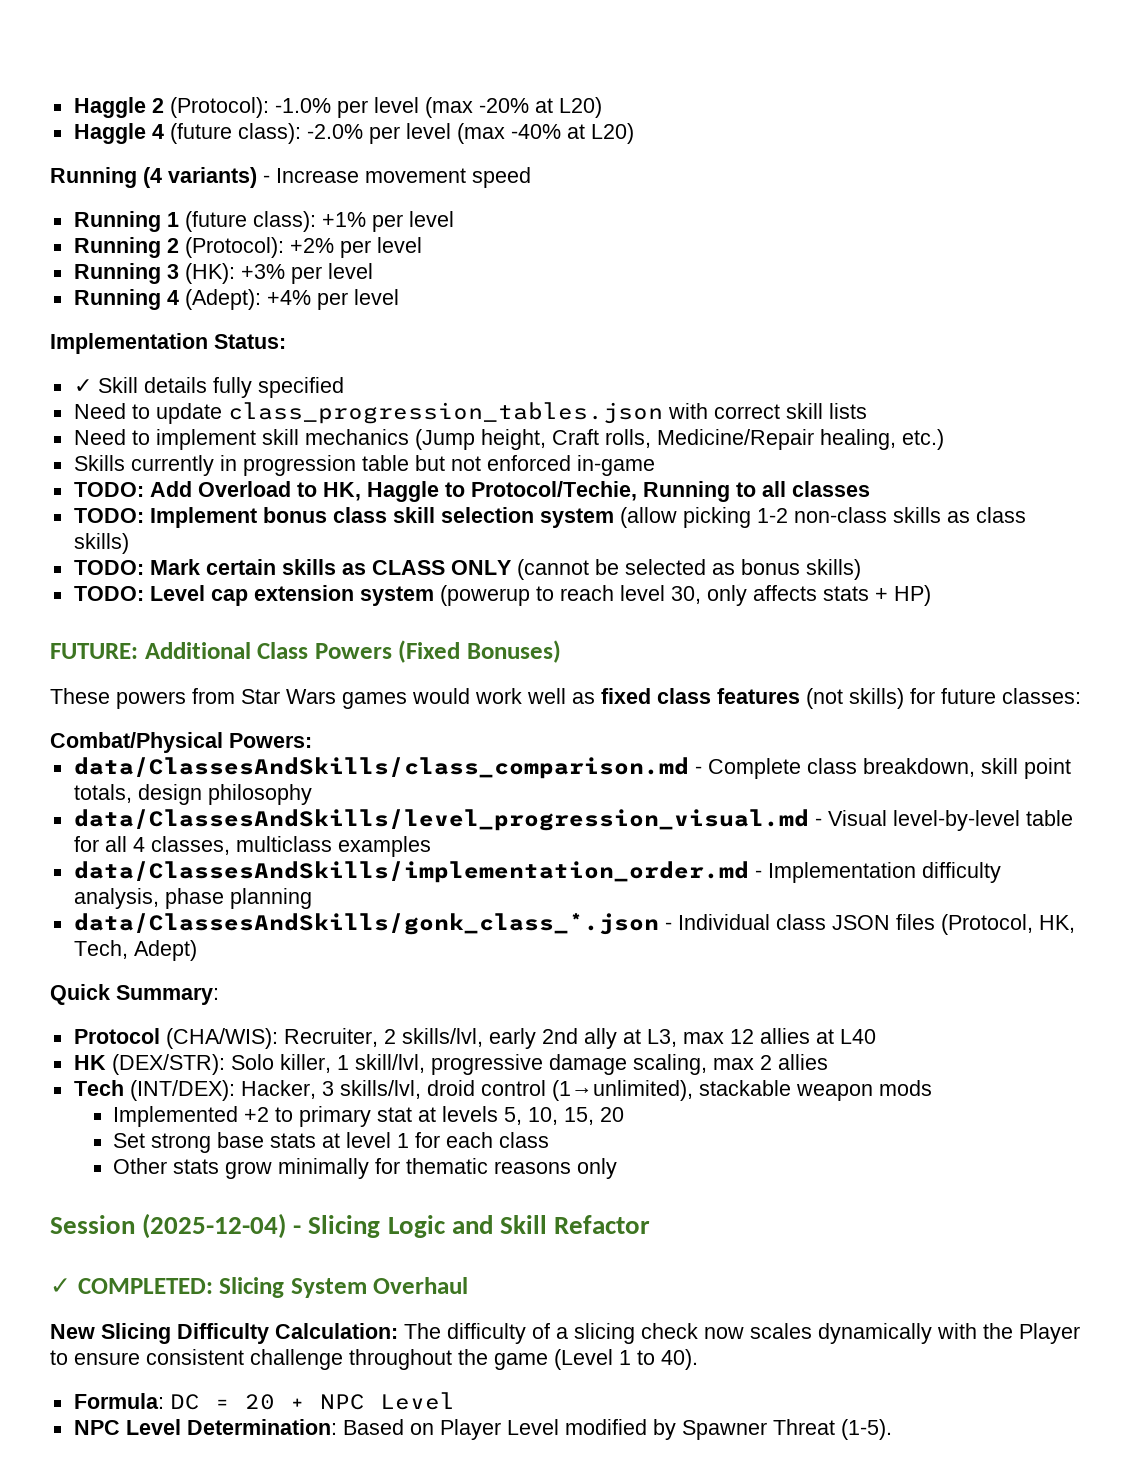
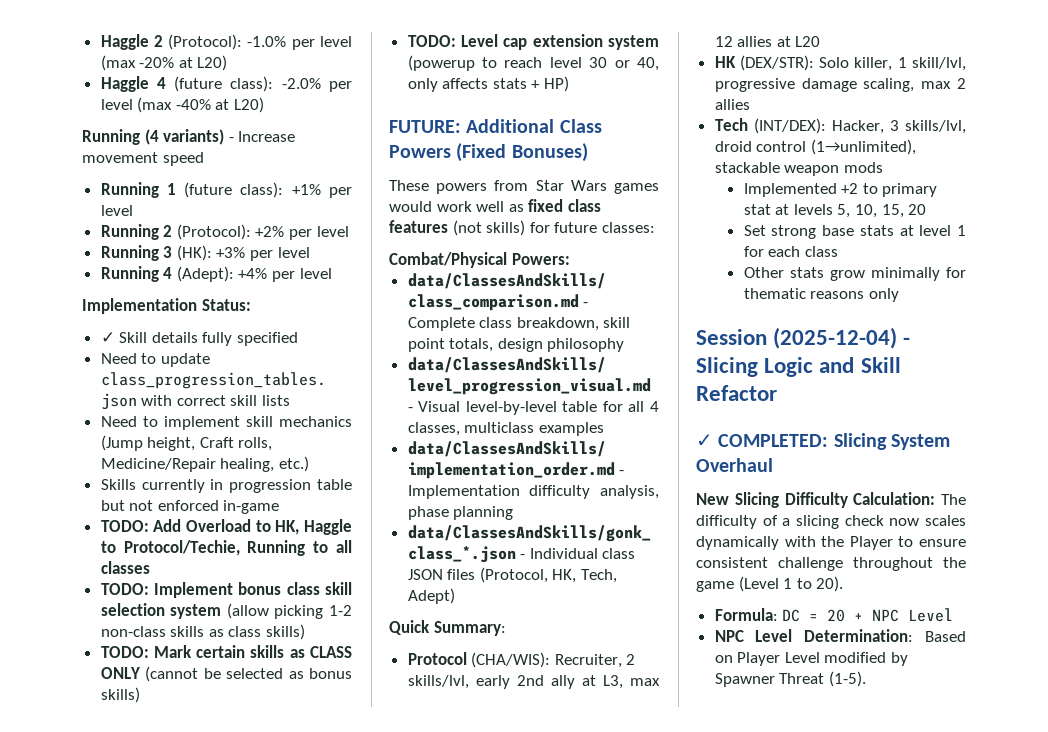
[670,586,701,604] 30, -> [589,57,659,71] 30 or 40,
[839,1029,876,1044] L40 -> [795,36,821,47] L20
[661,1349,698,1370] 40). -> [816,576,844,592] 20).

